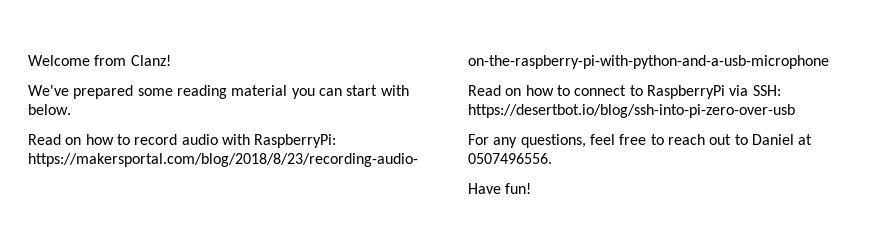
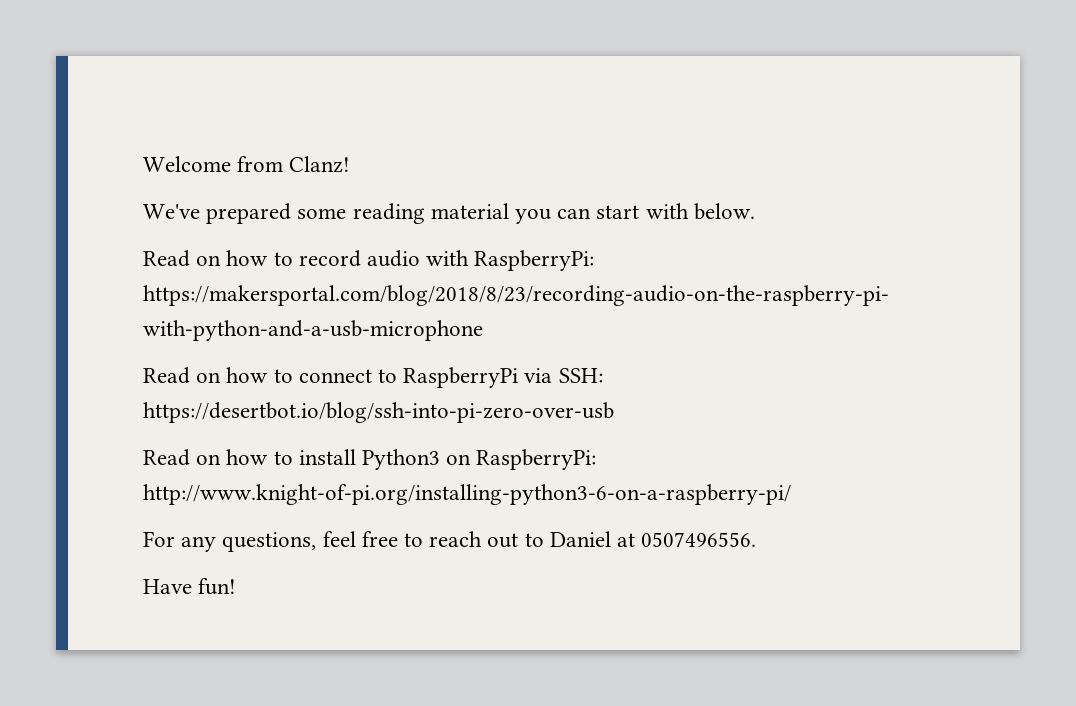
(795, 111) none -> [143,449,597,470] [143,484,791,505] // Read on how to install Python3 on RaspberryPi: http://www.knight-of-pi.org/installing-python3-6-on-a-raspberry-pi/

